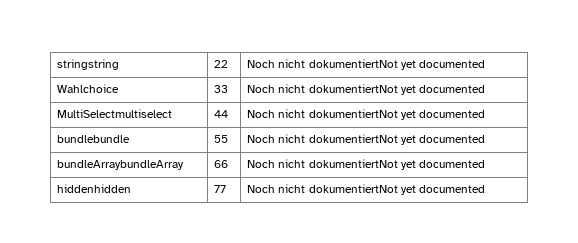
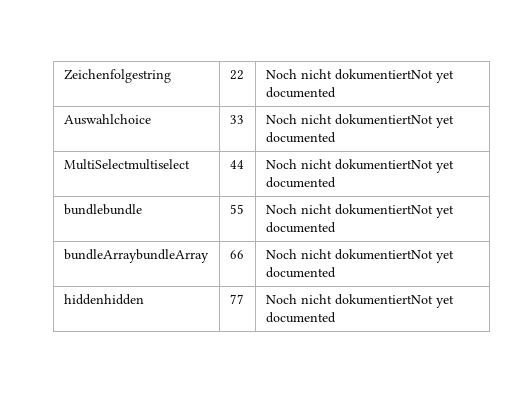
[57,59,120,70] stringstring -> [63,69,171,83] Zeichenfolgestring
[57,84,120,93] Wahlchoice -> [63,114,151,125] Auswahlchoice

